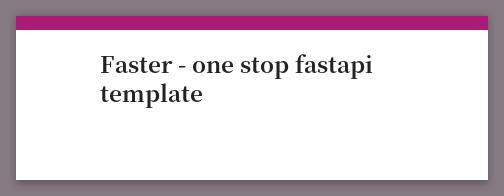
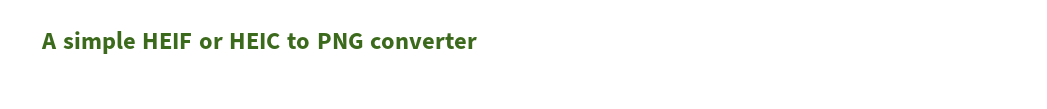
[100,54,374,79] [100,83,203,108] Faster - one stop fastapi template -> [41,31,478,54] A simple HEIF or HEIC to PNG converter

